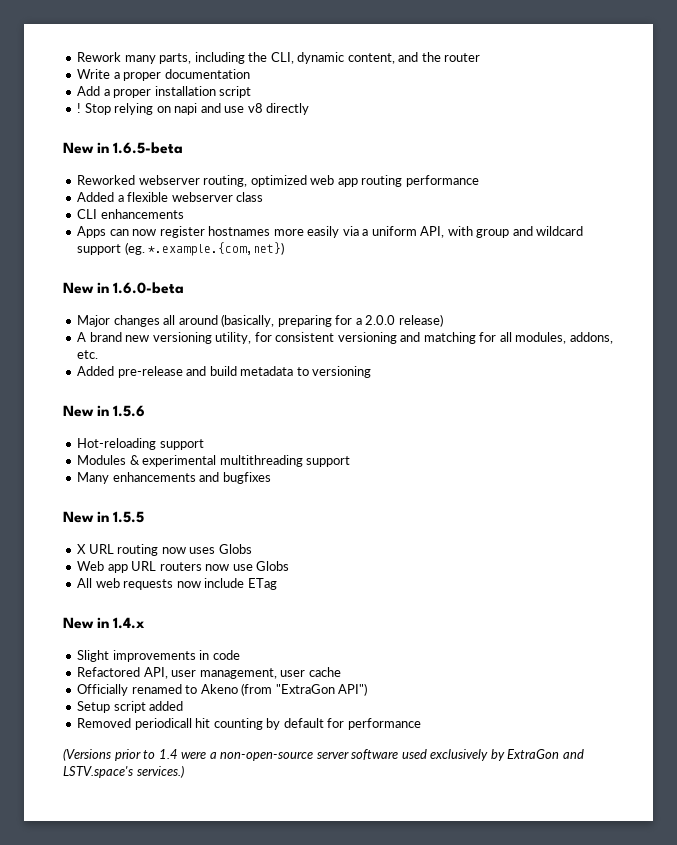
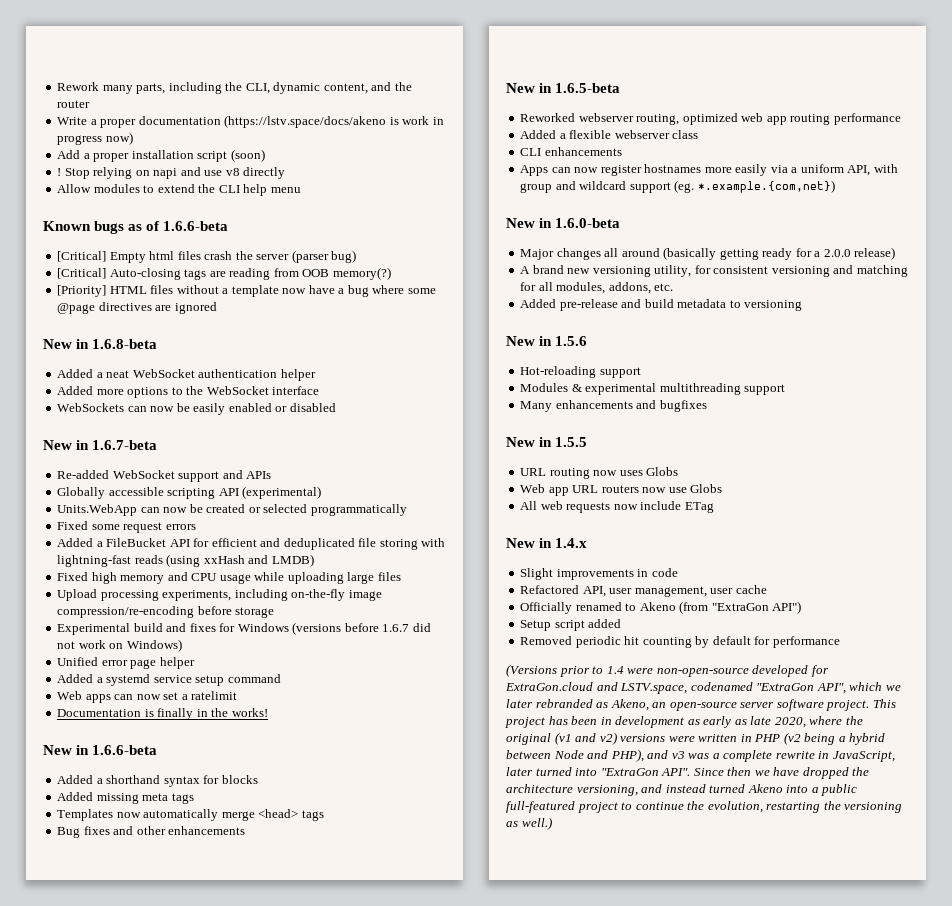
(250, 74) none -> [224,115,444,128] [57,132,133,145] (https://lstv.space/docs/akeno is work in progress now)
(252, 92) none -> [230,149,265,162] (soon)
(310, 109) none -> [57,184,301,196] [43,221,229,234] [57,250,357,263] [57,267,391,280] [57,285,436,297] [57,302,217,314] [43,339,158,349] [57,369,316,381] [57,386,320,398] [57,403,336,415] [43,440,158,450] [57,470,272,482] [57,486,322,499] [57,504,407,516] [57,521,196,533] [57,538,446,550] [57,554,314,567] [57,572,401,584] [57,589,382,601] [57,606,275,618] [57,622,431,635] [57,639,182,652] [57,657,195,669] [57,674,281,686] [57,691,238,703] [57,708,268,720] [43,745,158,755] [57,775,258,787] [57,792,194,804] [57,809,324,821] [57,826,246,838] // Allow modules to extend the CLI help menu // Known bugs as of 1.6.6-beta // [Critical] Empty html files crash the server (parser bug) // [Critical] Auto-closing tags are reading from OOB memory(?) // [Priority] HTML files without a template now have a bug where some @page directives are ignored // New in 1.6.8-beta // Added a neat WebSocket authentication helper // Added more options to the WebSocket interface // WebSockets can now be easily enabled or disabled // New in 1.6.7-beta // Re-added WebSocket support and APIs // Globally accessible scripting API (experimental) // Units.WebApp can now be created or selected programmatically // Fixed some request errors // Added a FileBucket API for efficient and deduplicated file storing with lightning-fast reads (using xxHash and LMDB) // Fixed high memory and CPU usage while uploading large files // Upload processing experiments, including on-the-fly image compression/re-encoding before storage // Experimental build and fixes for Windows (versions before 1.6.7 did not work on Windows) // Unified error page helper // Added a systemd service setup command // Web apps can now set a ratelimit // Documentation is finally in the works! // New in 1.6.6-beta // Added a shorthand syntax for blocks // Added missing meta tags // Templates now automatically merge <head> tags // Bug fixes and other enhancements
[221,314,332,327] (basically, preparing -> [663,247,793,260] (basically getting ready
[77,544,87,554] X -> (588, 442) none
[134,718,192,730] periodicall -> [575,636,621,648] periodic
[209,749,584,761] [63,765,184,778] a non-open-source server software used exclusively by ExtraGon and LSTV.space's services.) -> [656,665,829,677] [505,682,901,694] [506,699,896,711] [505,716,863,728] [506,732,886,745] [506,749,895,762] [506,767,870,779] [506,784,858,796] [506,801,903,813] [506,817,552,830] non-open-source developed for ExtraGon.cloud and LSTV.space, codenamed "ExtraGon API", which we later rebranded as Akeno, an open-source server software project. This project has been in development as early as late 2020, where the original (v1 and v2) versions were written in PHP (v2 being a hybrid between Node and PHP), and v3 was a complete rewrite in JavaScript, later turned into "ExtraGon API". Since then we have dropped the architecture versioning, and instead turned Akeno into a public full-featured project to continue the evolution, restarting the versioning as well.)

